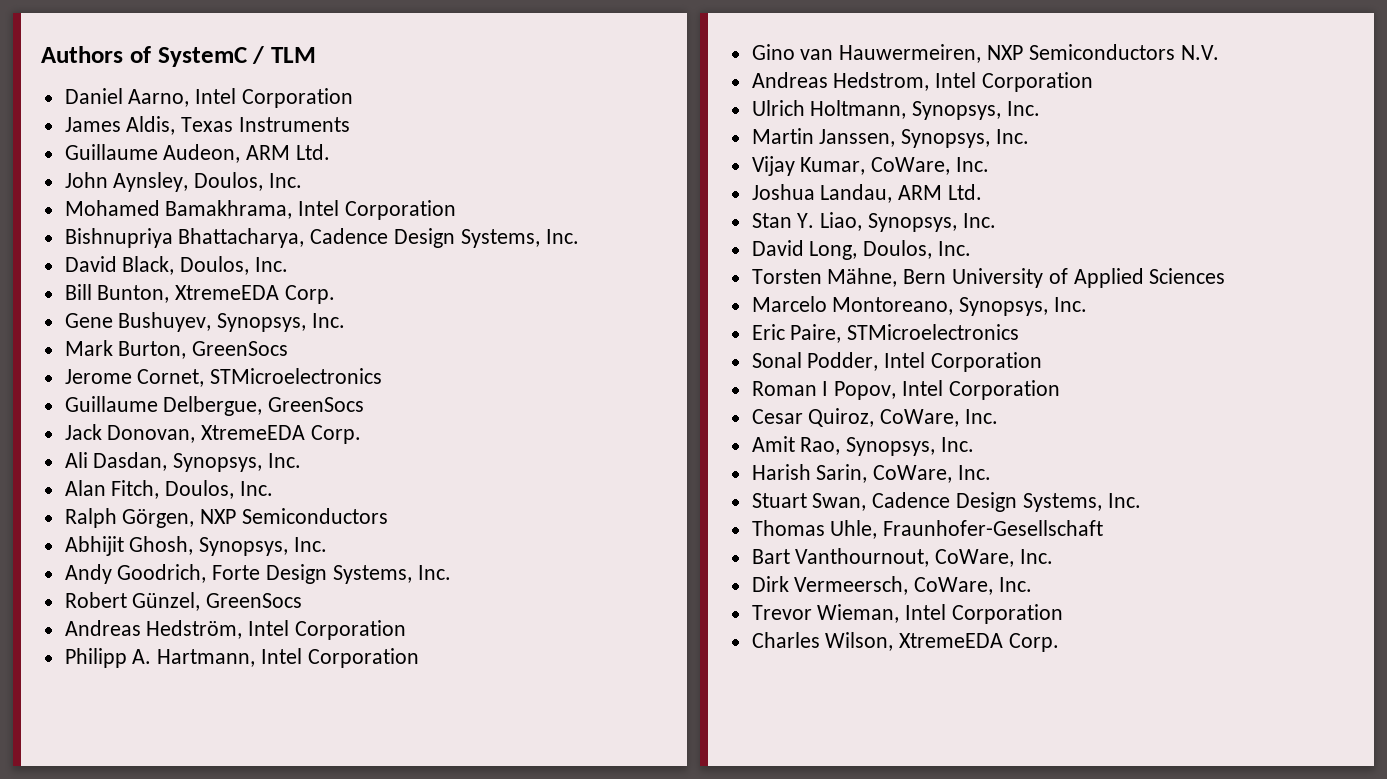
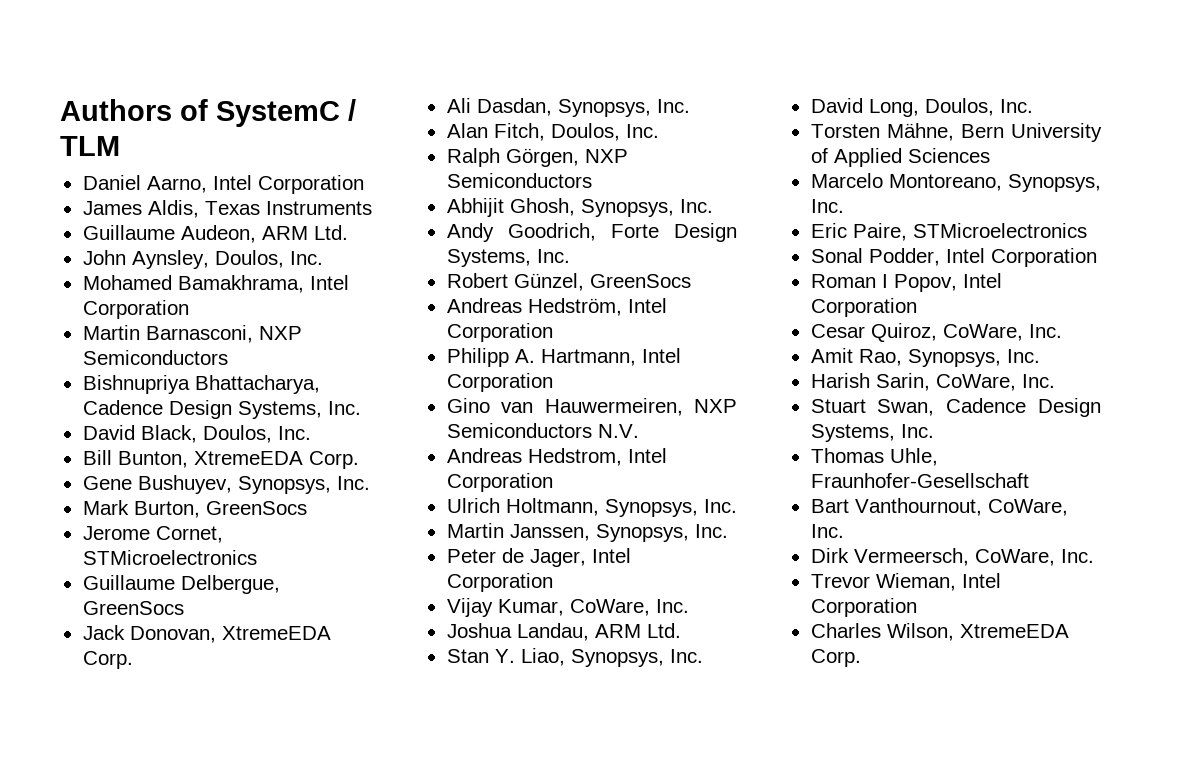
(457, 210) none -> [82,325,302,343] [82,350,228,365] // Martin Barnasconi, NXP Semiconductors
(1030, 136) none -> [446,548,631,567] [446,573,553,592] // Peter de Jager, Intel Corporation

